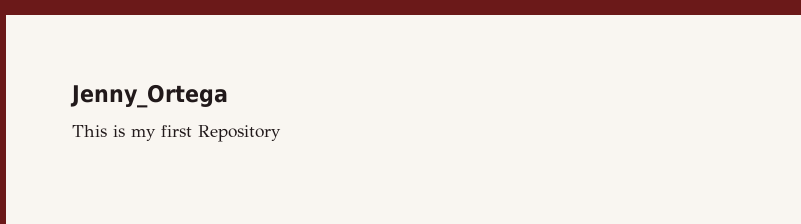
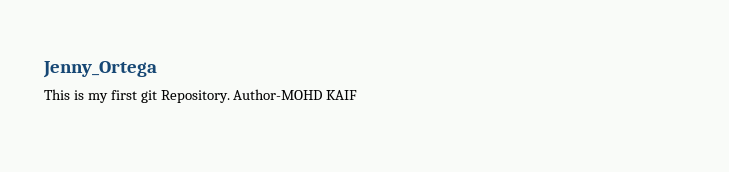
[198,125,281,142] Repository -> [140,89,358,103] git Repository. Author-MOHD KAIF

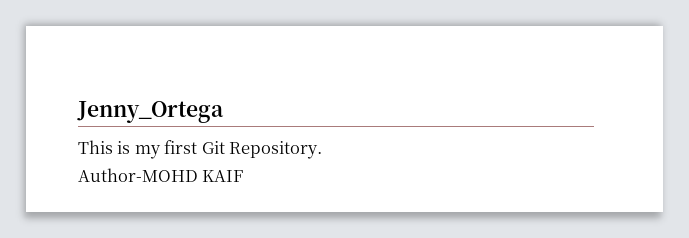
[140,90,157,103] git -> [201,141,225,154] Git
(230, 96) none -> (323, 150) //

